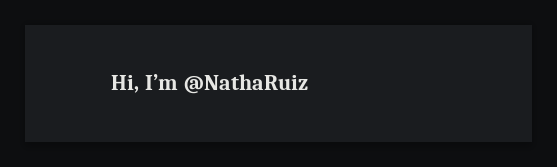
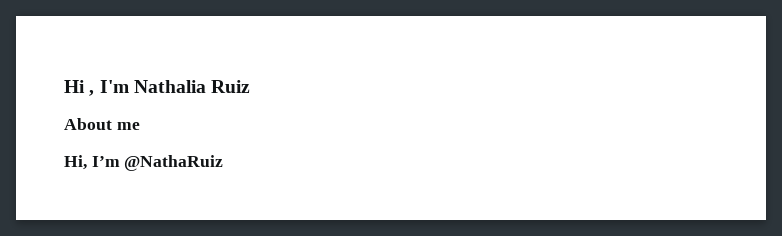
(111, 84) none -> [64,80,251,96] [64,118,140,130] Hi , I'm Nathalia Ruiz // About me //

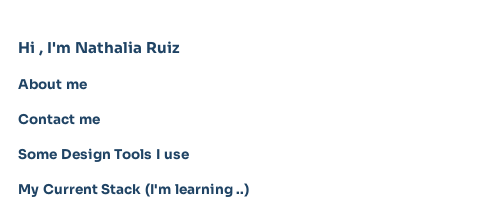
[64,155,224,171] Hi, I’m @NathaRuiz -> [18,113,100,125] [18,148,189,162] [18,183,250,197] Contact me // Some Design Tools I use // My Current Stack (I'm learning ..)

